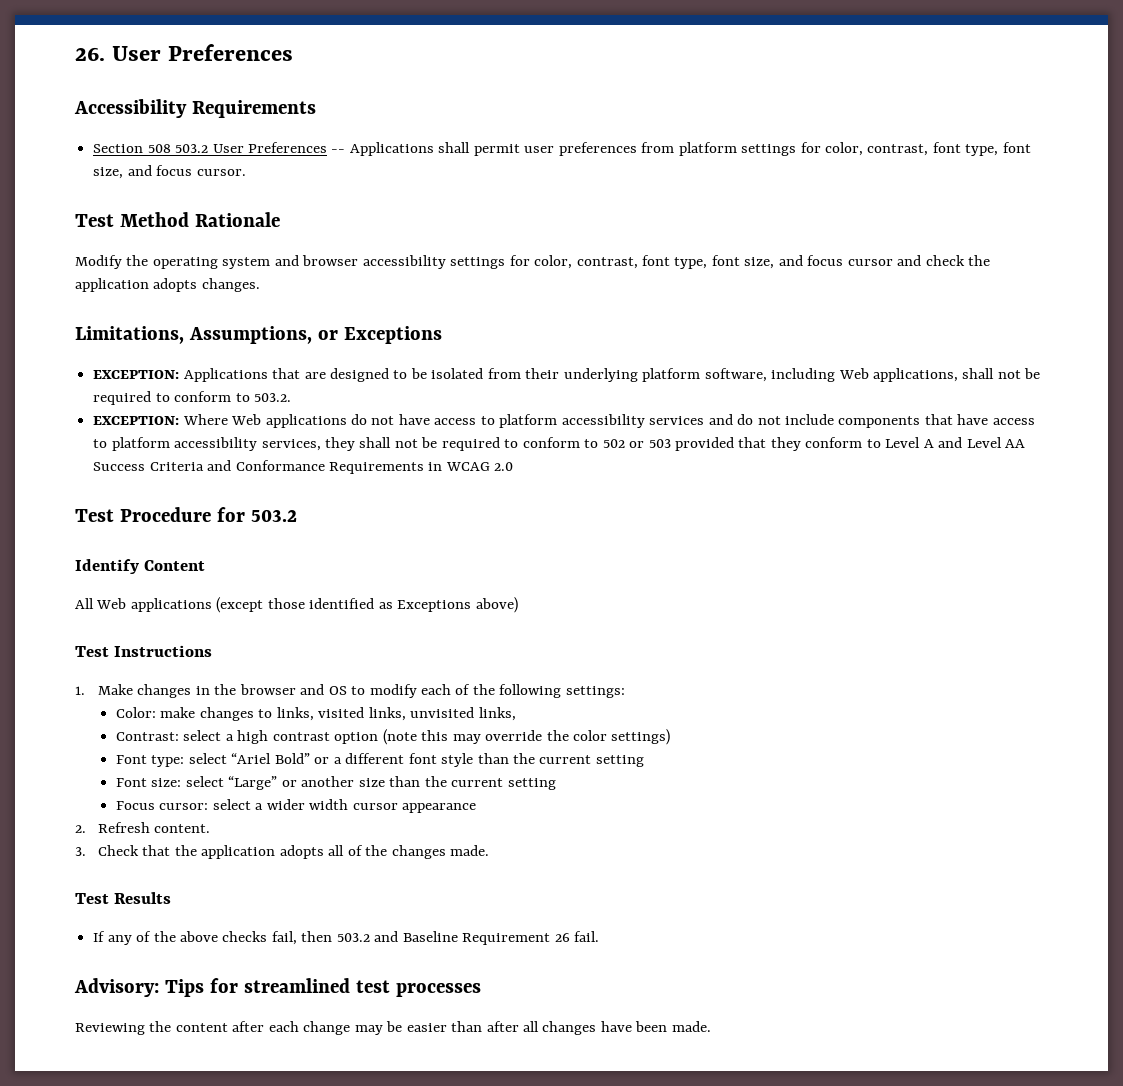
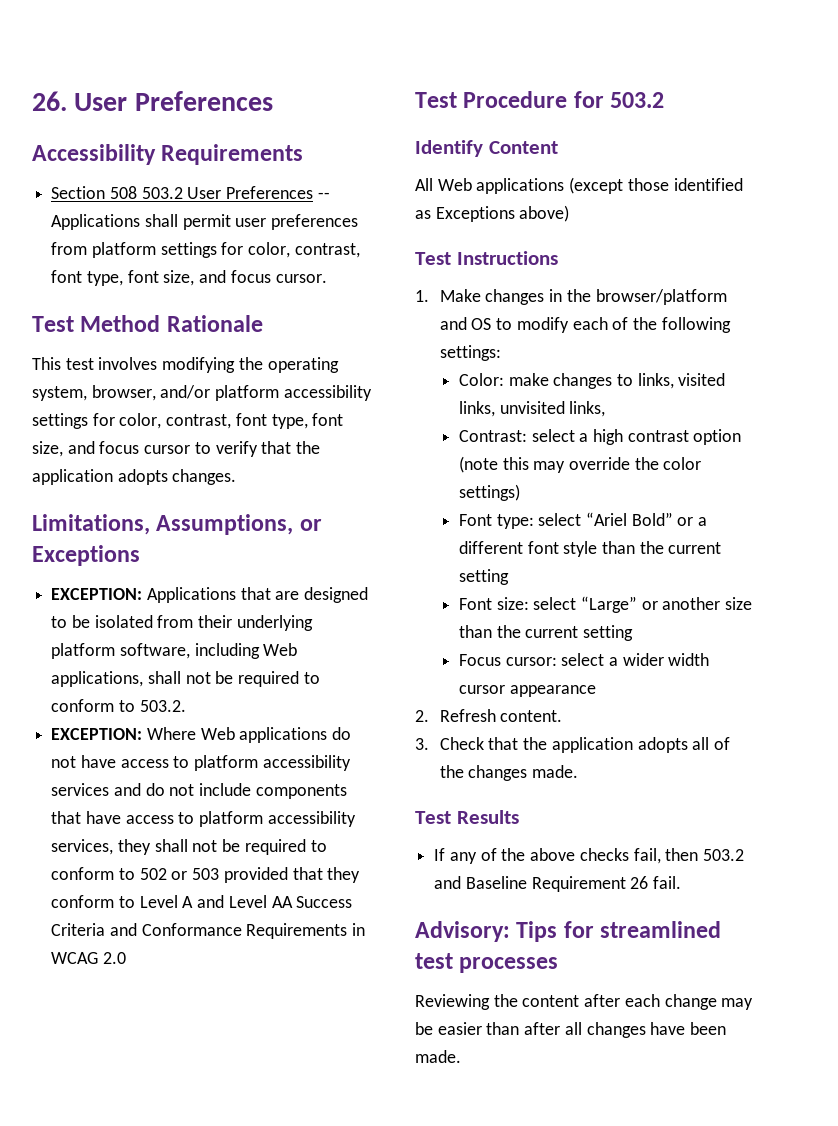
[75,255,359,269] Modify the operating system and browser -> [32,357,339,373] [32,385,280,401] This test involves modifying the operating system, browser, and/or platform
[897,255,965,266] and check -> [194,441,292,457] to verify that
[239,684,296,695] browser -> [595,289,727,305] browser/platform

